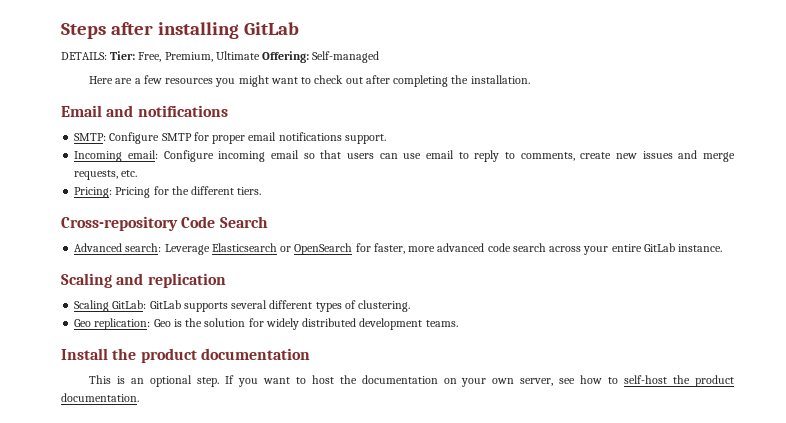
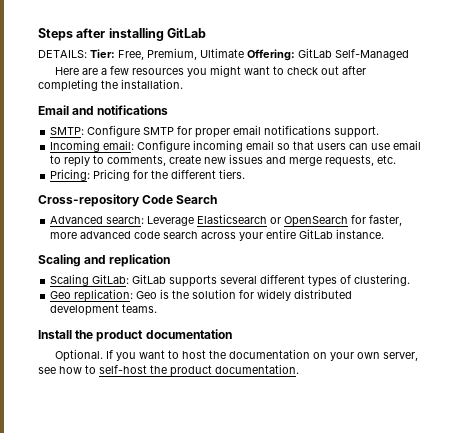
[312,51,380,63] Self-managed -> [298,48,409,60] GitLab Self-Managed
[89,375,219,387] This is an optional step. -> [55,349,104,362] Optional.

